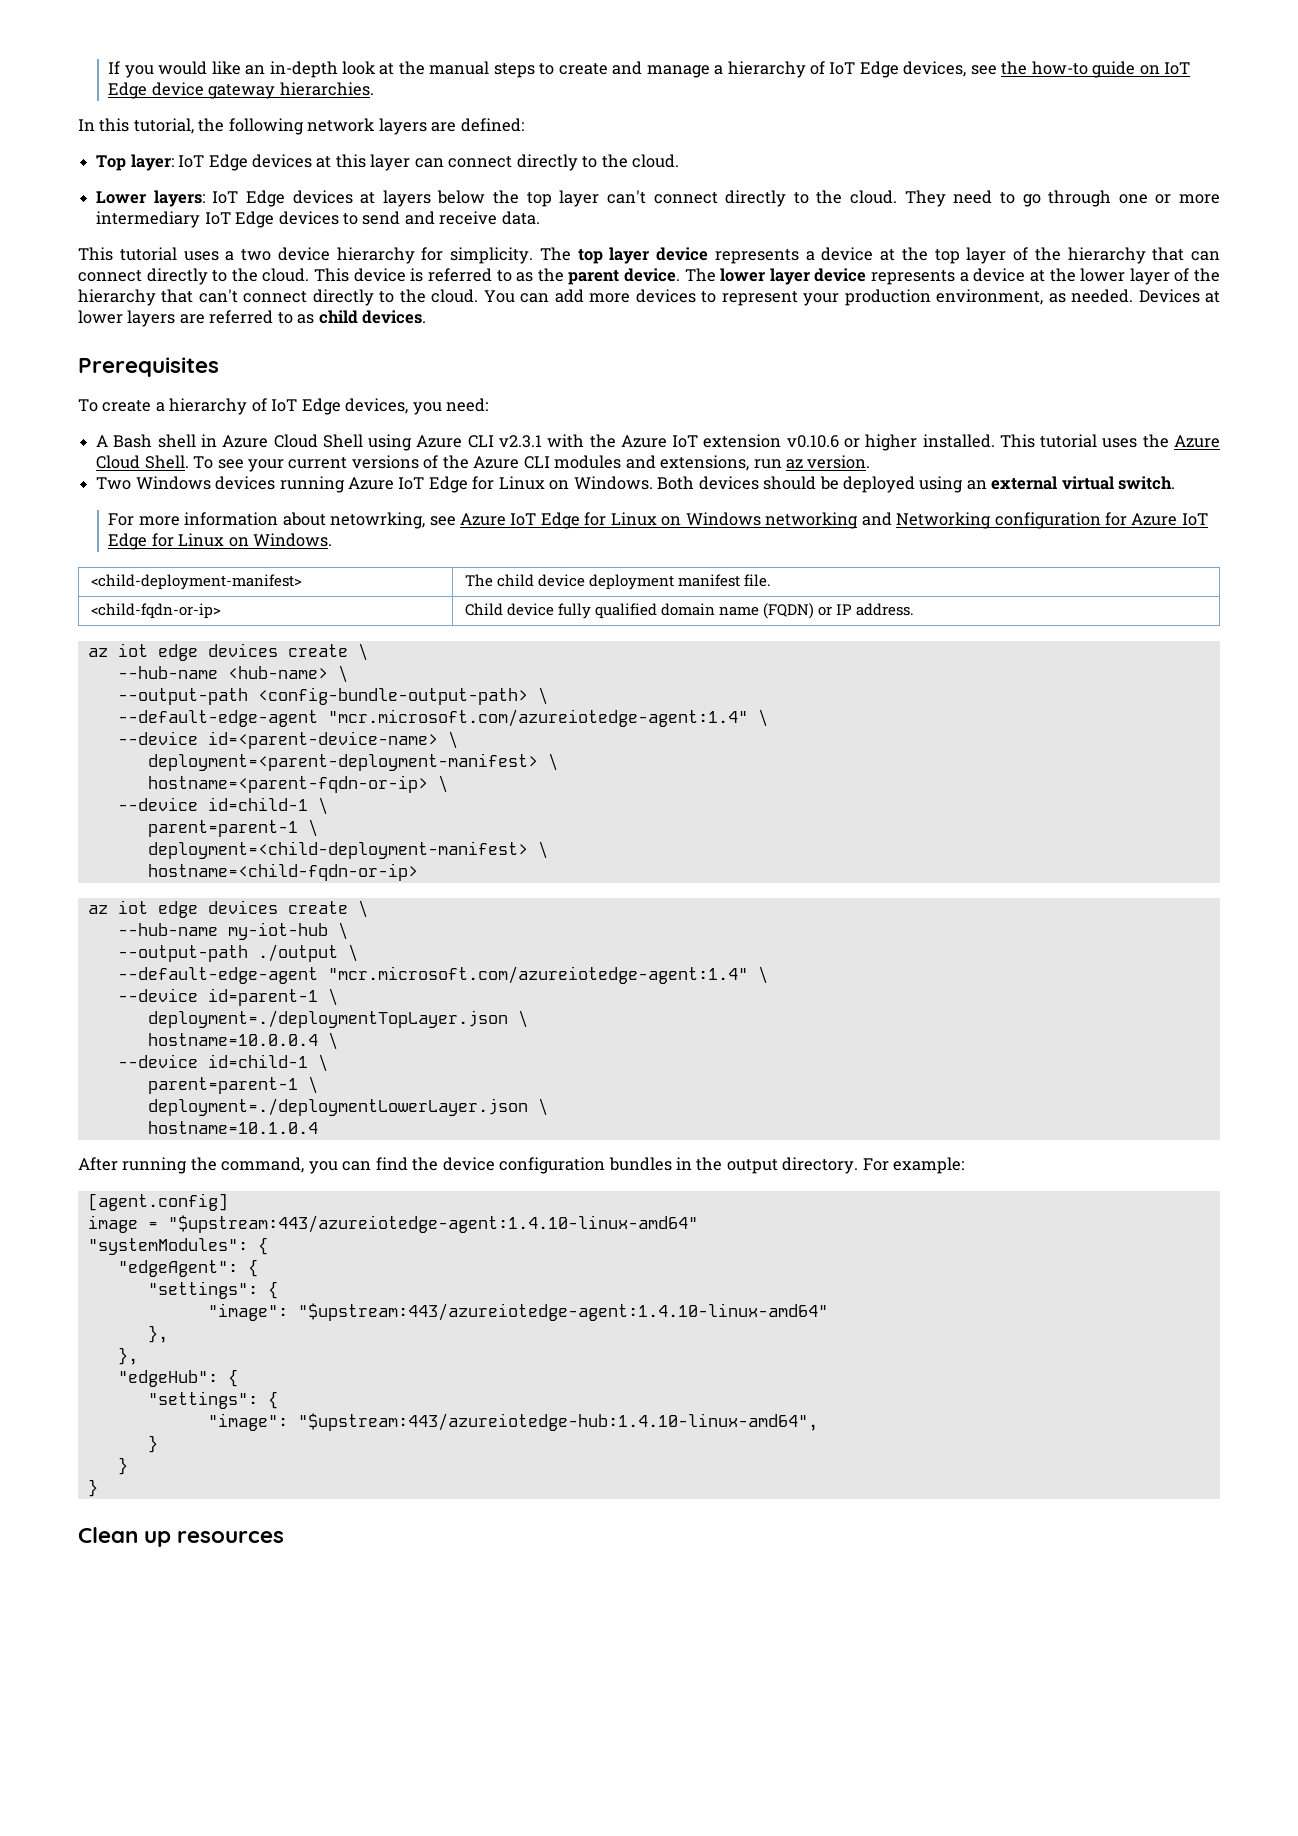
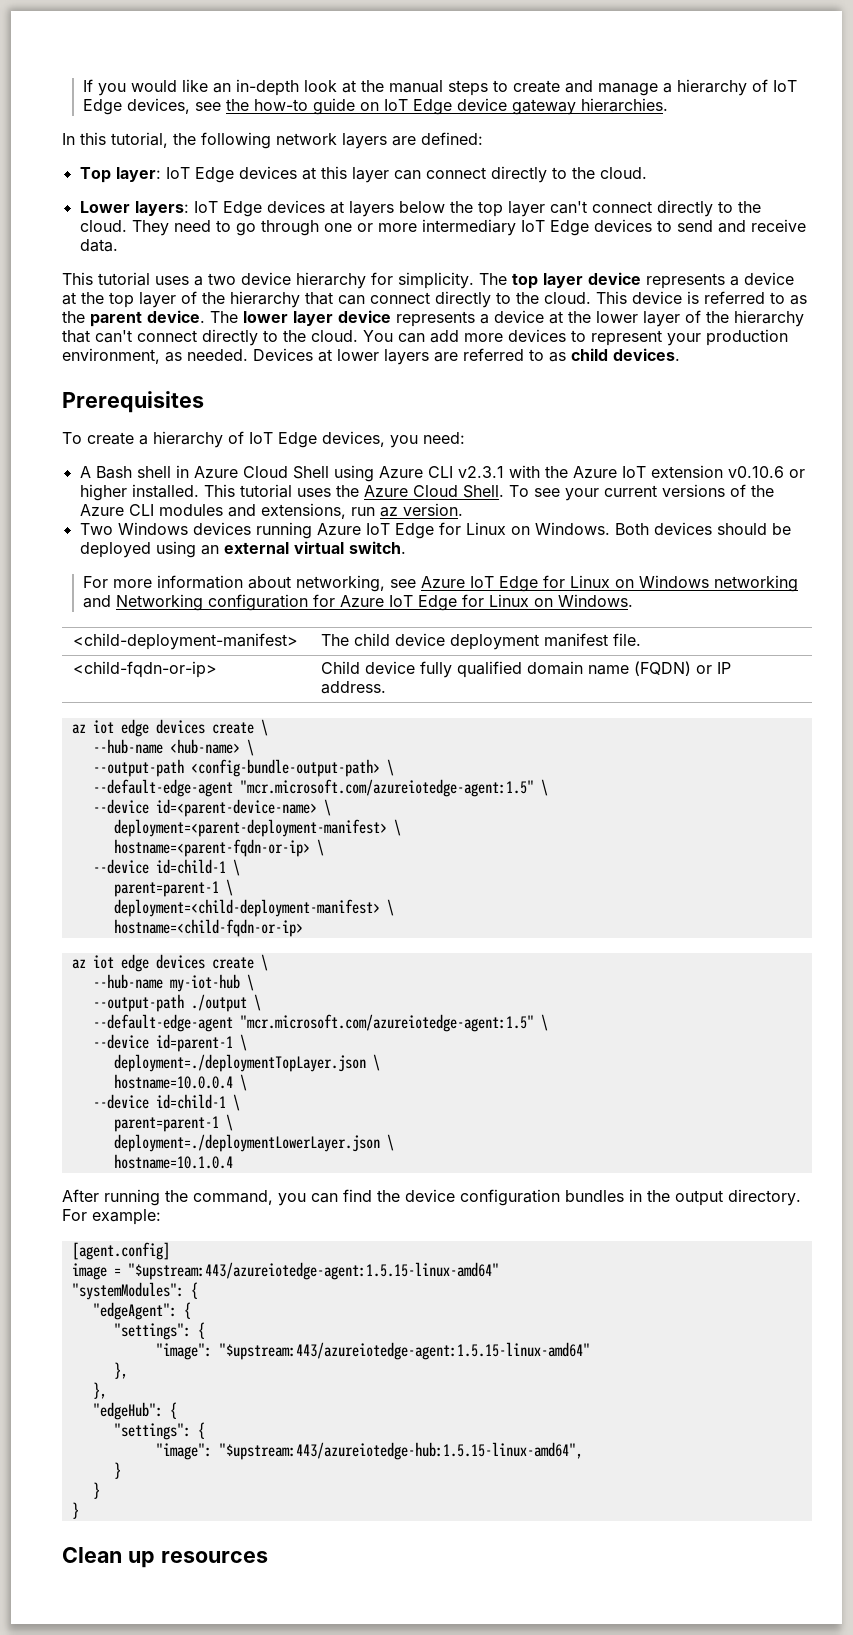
[330,512,426,529] netowrking, -> [295,575,385,592] networking,
[327,709,748,727] "mcr.microsoft.com/azureiotedge-agent:1.4" -> [239,779,534,797] "mcr.microsoft.com/azureiotedge-agent:1.5"
[327,966,748,984] "mcr.microsoft.com/azureiotedge-agent:1.4" -> [239,1014,534,1032] "mcr.microsoft.com/azureiotedge-agent:1.5"
[167,1215,698,1233] "$upstream:443/azureiotedge-agent:1.4.10-linux-amd64" -> [127,1262,499,1280] "$upstream:443/azureiotedge-agent:1.5.15-linux-amd64"
[297,1303,828,1321] "$upstream:443/azureiotedge-agent:1.4.10-linux-amd64" -> [218,1342,590,1360] "$upstream:443/azureiotedge-agent:1.5.15-linux-amd64"
[297,1413,818,1431] "$upstream:443/azureiotedge-hub:1.4.10-linux-amd64", -> [218,1442,583,1460] "$upstream:443/azureiotedge-hub:1.5.15-linux-amd64",

